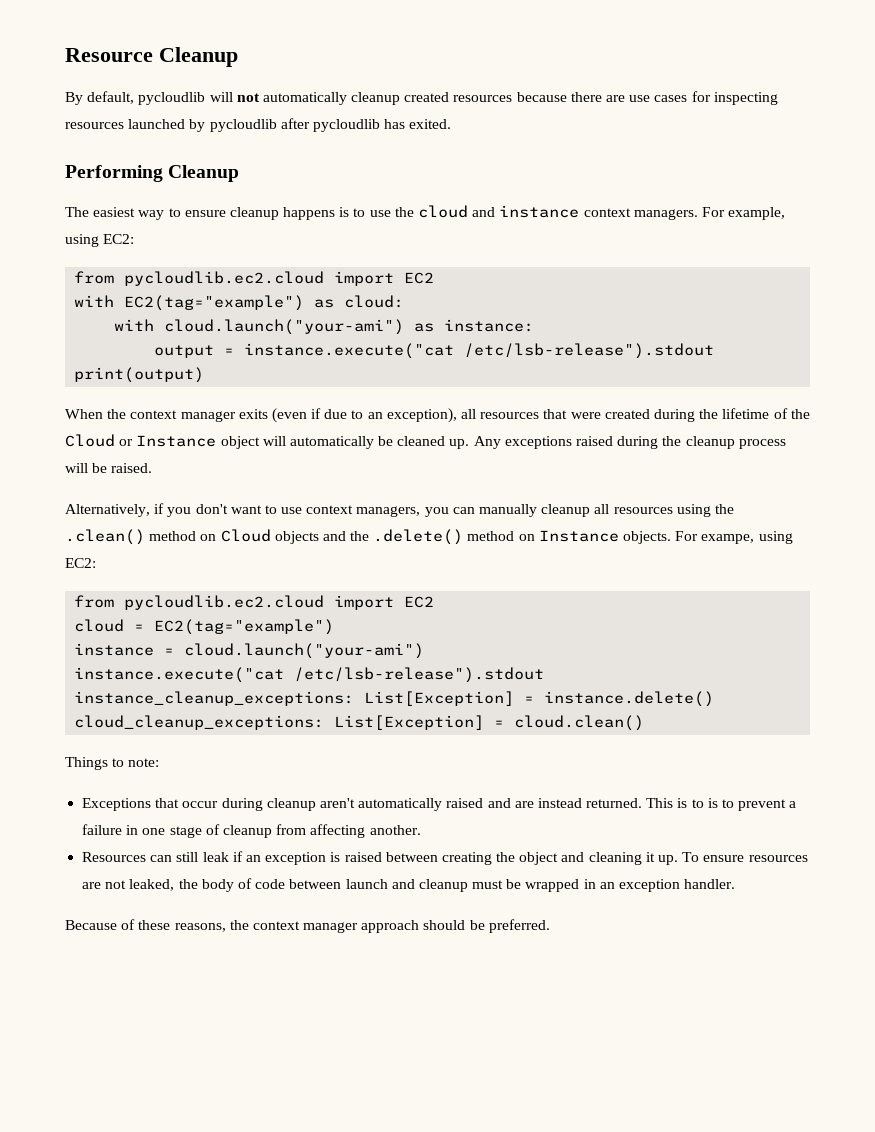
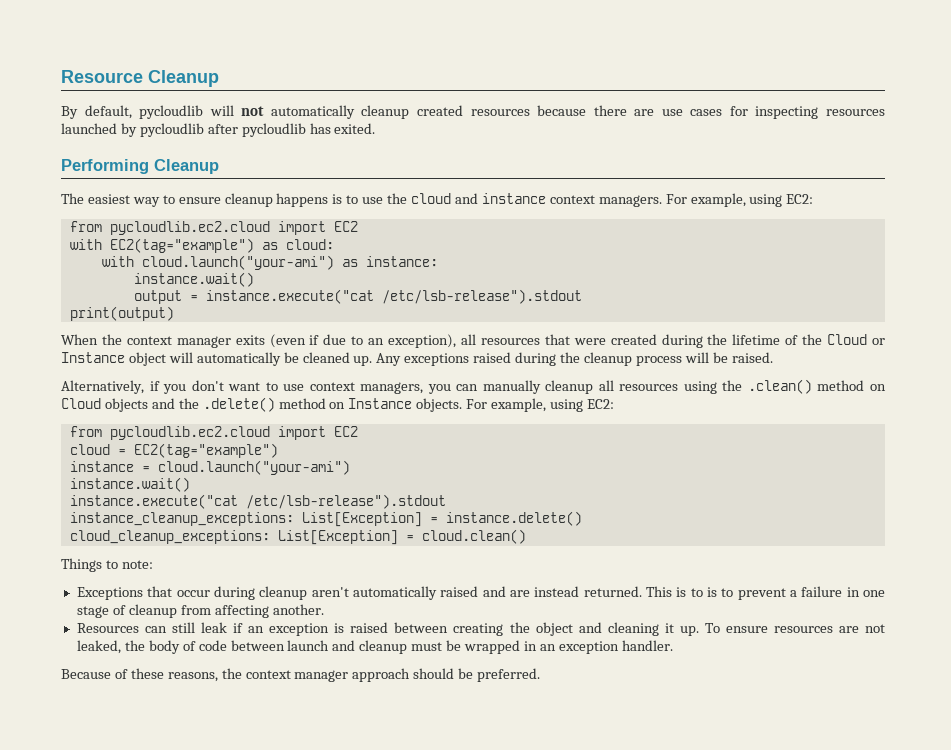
(535, 325) none -> [133,272,254,287] // instance.wait()
[701,534,755,544] exampe, -> [491,398,547,412] example,
(425, 651) none -> [69,477,190,492] // instance.wait()

